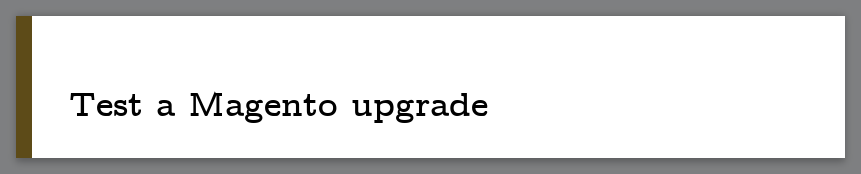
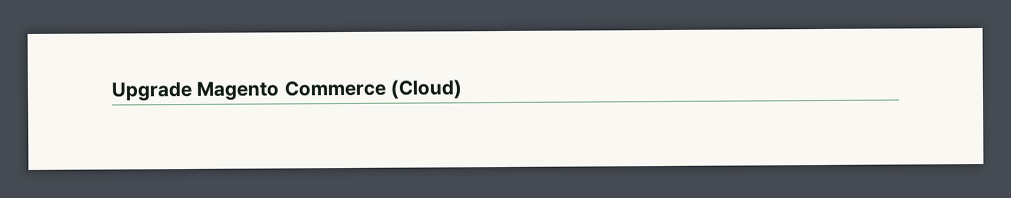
[69,91,488,123] Test a Magento upgrade -> [111,79,462,102] Upgrade Magento Commerce (Cloud)

